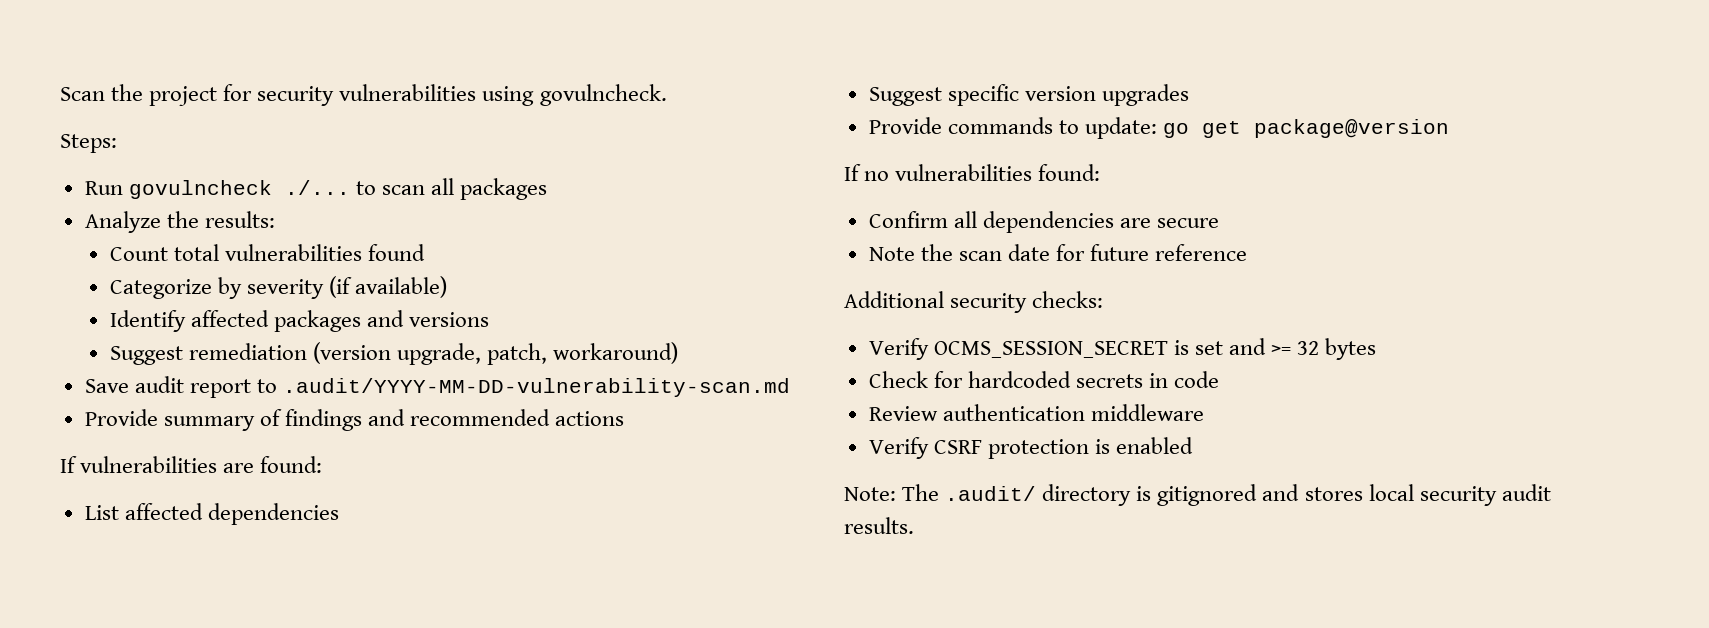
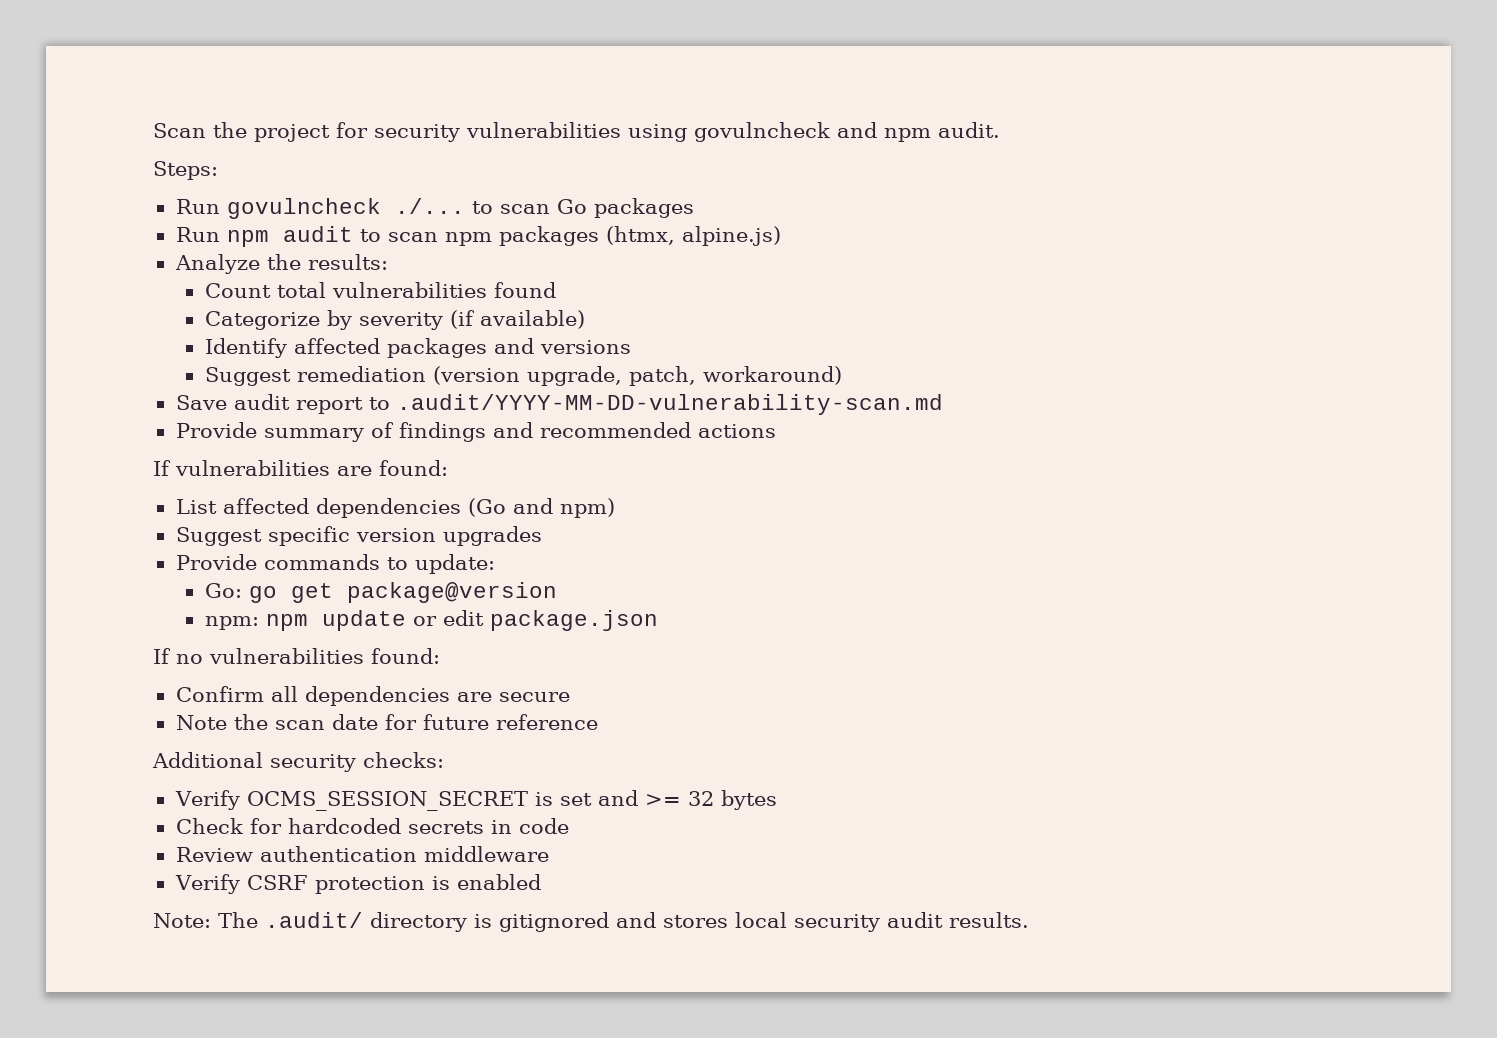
[539,84,667,106] govulncheck. -> [694,122,1000,142] govulncheck and npm audit.
[431,178,548,200] all packages -> [556,198,694,218] [175,226,781,247] Go packages // Run npm audit to scan npm packages (htmx, alpine.js)
(339, 514) none -> [467,498,615,518] (Go and npm)
(1157, 128) none -> [204,583,242,598] // Go:
(1450, 128) none -> [204,610,658,631] // npm: npm update or edit package.json

